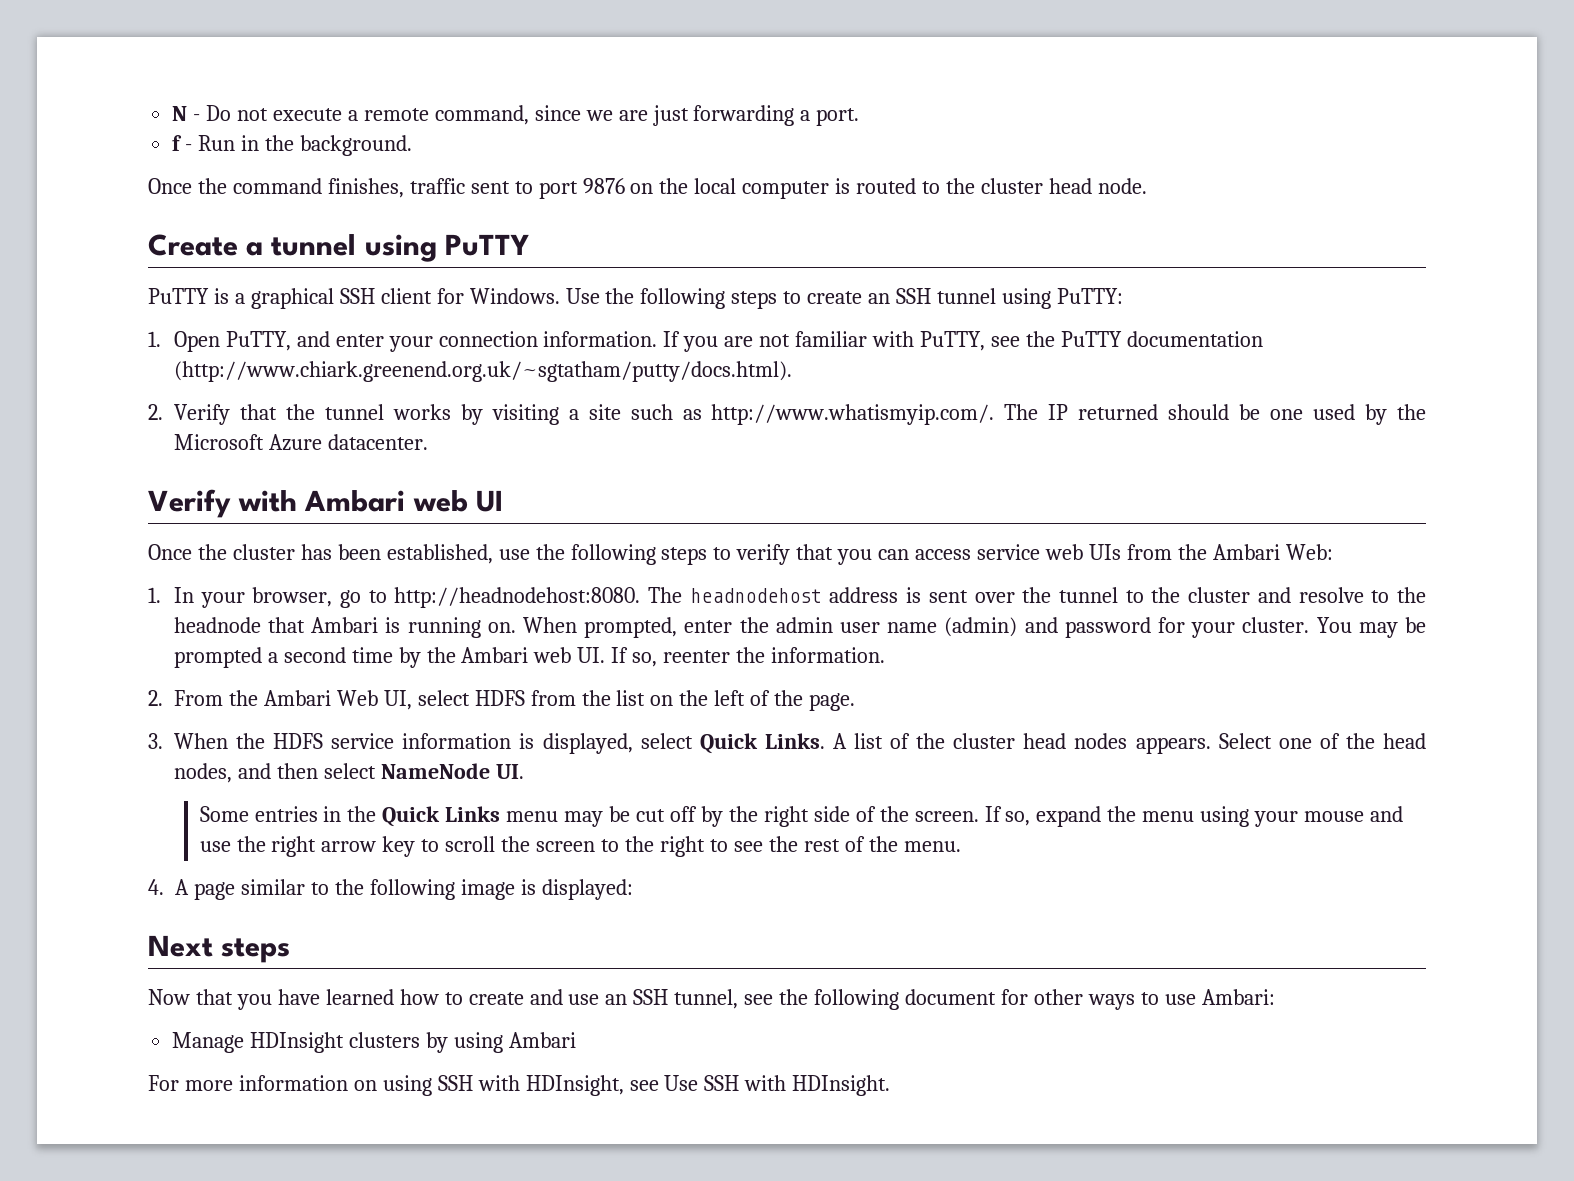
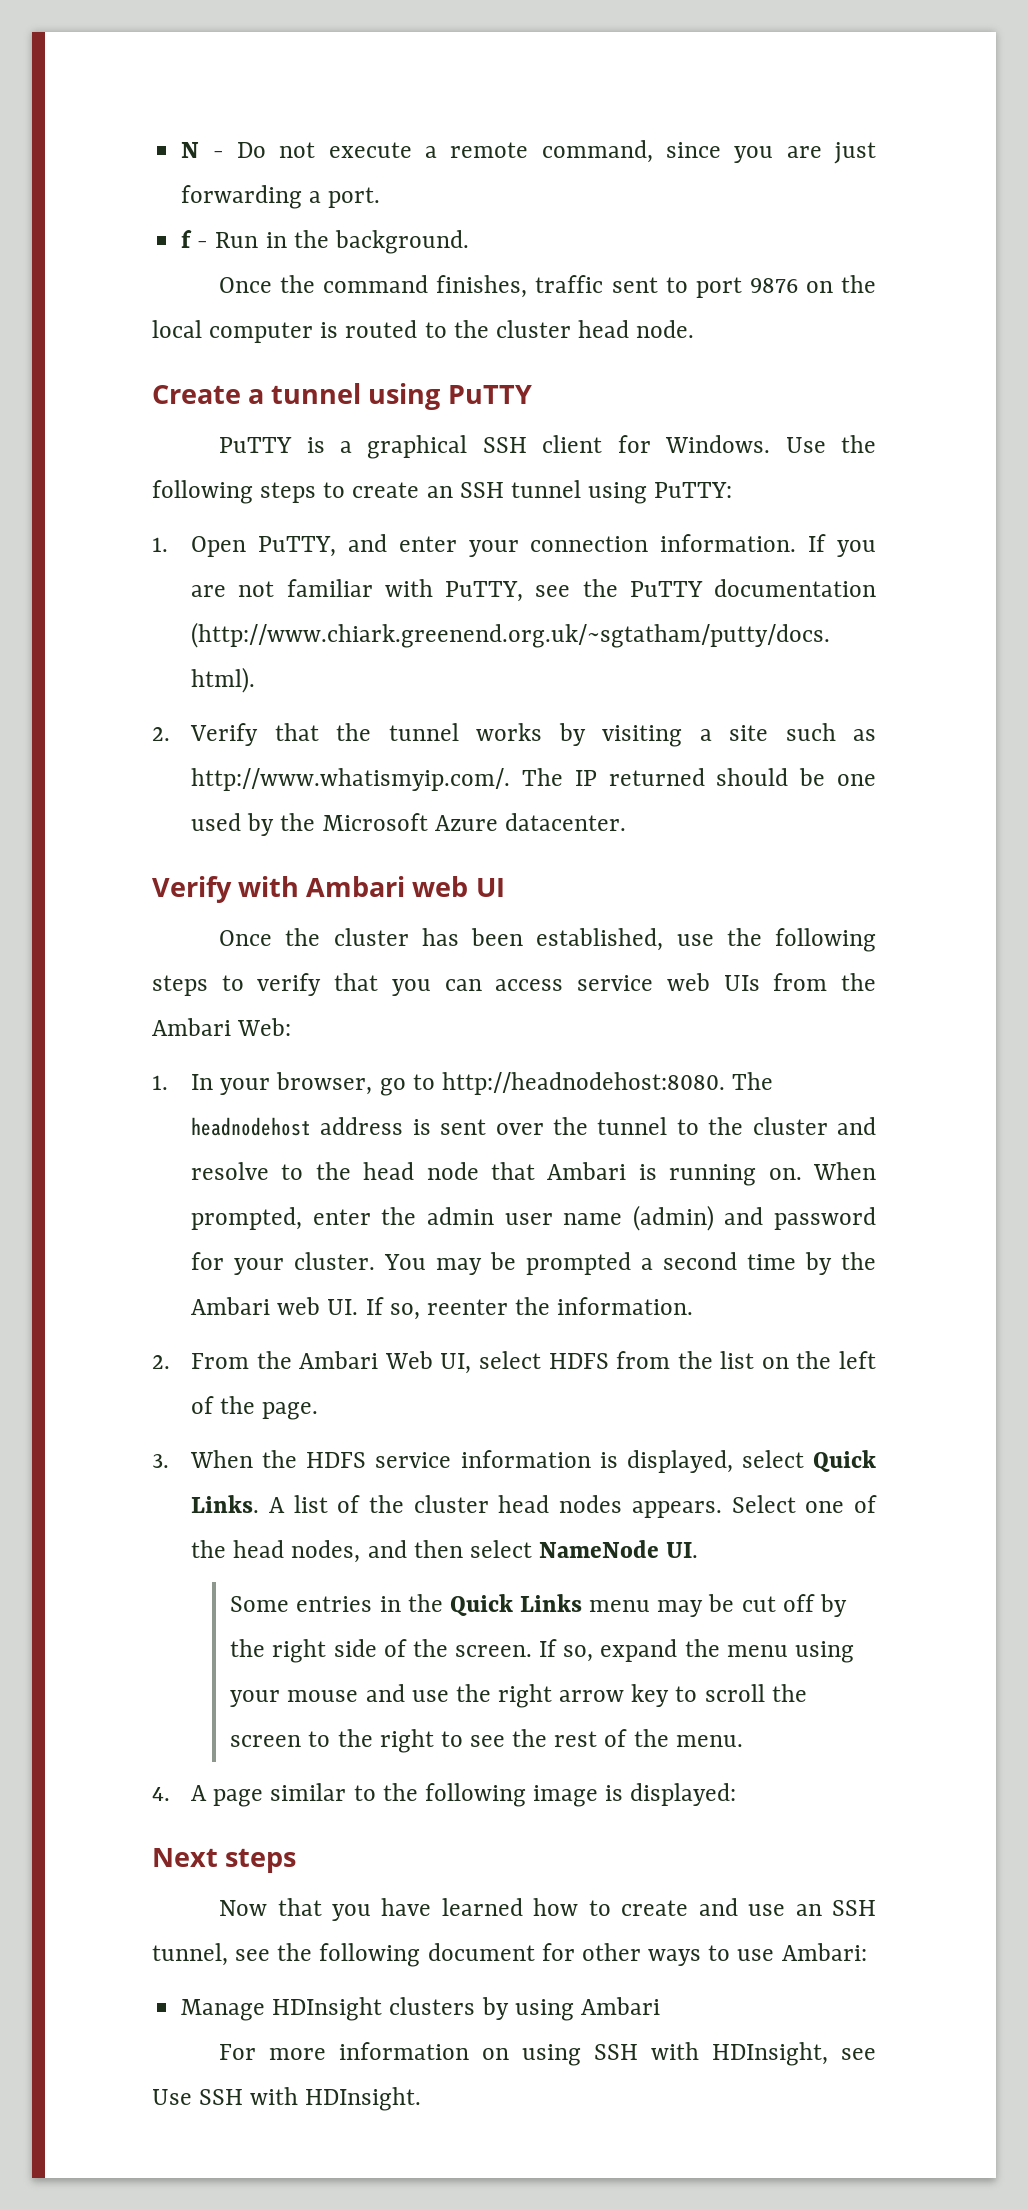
[585,110,613,121] we -> [734,146,774,163] you
[173,617,261,633] headnode -> [363,1162,479,1180] head node

